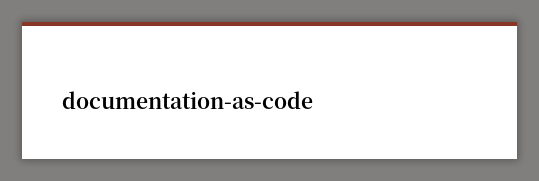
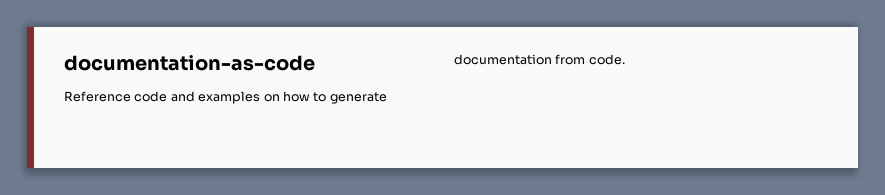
(313, 100) none -> [64,91,387,104] [454,54,625,65] // Reference code and examples on how to generate documentation from code.

